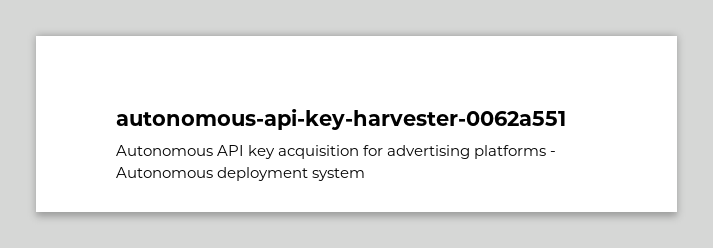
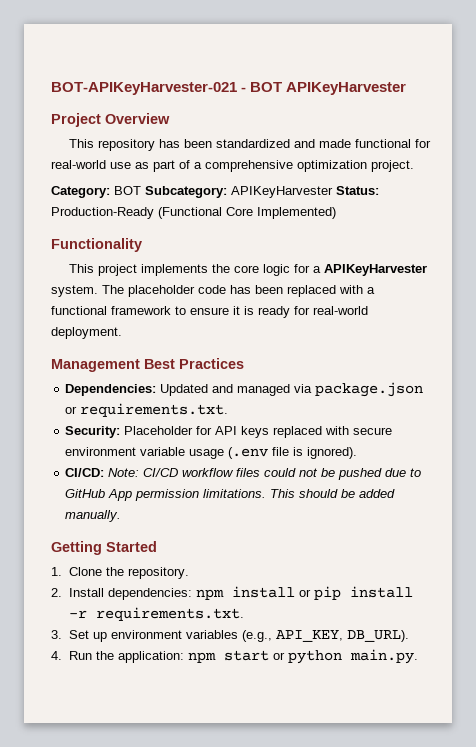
[116,109,566,130] [116,145,557,159] [116,167,366,181] autonomous-api-key-harvester-0062a551 // Autonomous API key acquisition for advertising platforms - Autonomous deployment system -> [51,82,407,95] [51,113,170,127] [69,139,432,151] [51,160,414,172] [51,186,379,198] [51,207,336,219] [51,238,142,252] [69,264,428,276] [51,285,375,297] [51,306,368,318] [51,327,122,339] [51,358,244,372] [65,382,424,397] [65,403,229,417] [65,426,393,438] [65,447,358,459] [65,468,422,480] [65,489,396,501] [65,510,122,522] [51,541,157,555] [51,567,189,579] [51,586,413,600] [68,607,244,621] [51,630,409,642] [51,649,418,664] BOT-APIKeyHarvester-021 - BOT APIKeyHarvester // Project Overview // This repository has been standardized and made functional for real-world use as part of a comprehensive optimization project. // Category: BOT Subcategory: APIKeyHarvester Status: Production-Ready (Functional Core Implemented) // Functionality // This project implements the core logic for a APIKeyHarvester system. The placeholder code has been replaced with a functional framework to ensure it is ready for real-world deployment. // Management Best Practices // Dependencies: Updated and managed via package.json or requirements.txt. // Security: Placeholder for API keys replaced with secure environment variable usage (.env file is ignored). // CI/CD: Note: CI/CD workflow files could not be pushed due to GitHub App permission limitations. This should be added manually. // Getting Started // 1. Clone the repository. // 2. Install dependencies: npm install or pip install -r requirements.txt. // 3. Set up environment variables (e.g., API_KEY, DB_URL). // 4. Run the application: npm start or python main.py.

